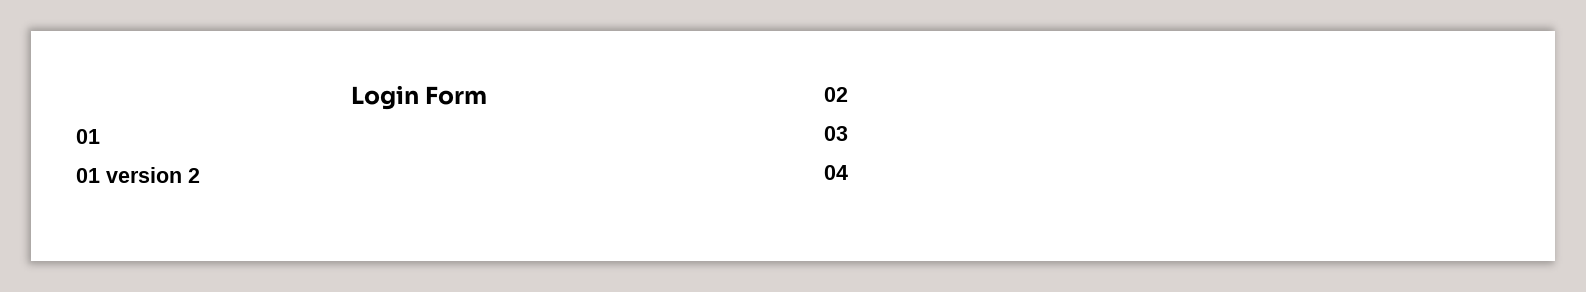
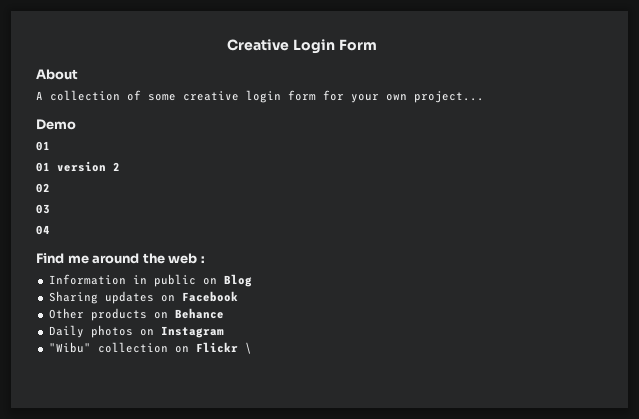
(350, 97) none -> [227,39,290,51] Creative
(488, 95) none -> [36,69,78,80] [36,90,484,103] [36,119,76,130] // About // A collection of some creative login form for your own project... // Demo
(848, 172) none -> [36,253,205,264] [48,274,252,287] [48,291,238,304] [48,308,224,321] [48,325,224,338] [48,342,252,354] // Find me around the web : // Information in public on Blog // Sharing updates on Facebook // Other products on Behance // Daily photos on Instagram // "Wibu" collection on Flickr \

